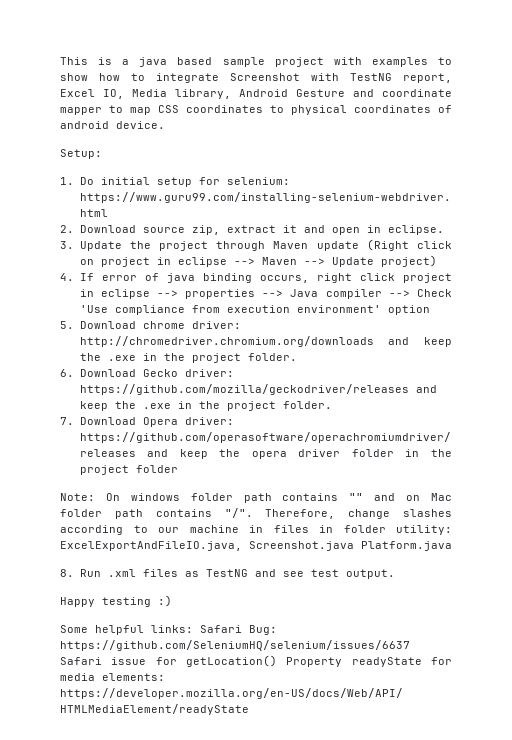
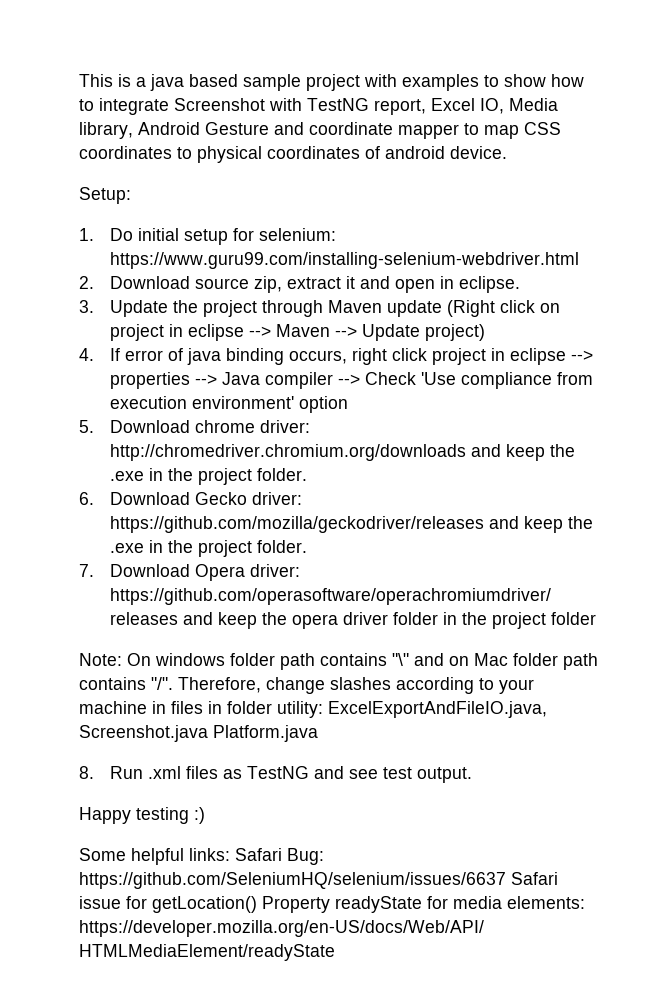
[349,493,364,501] "" -> [392,653,409,666] "\"
[158,527,179,533] our -> [499,679,534,694] your

